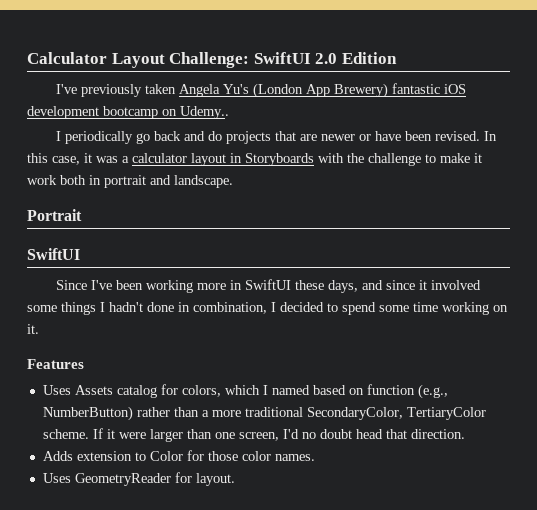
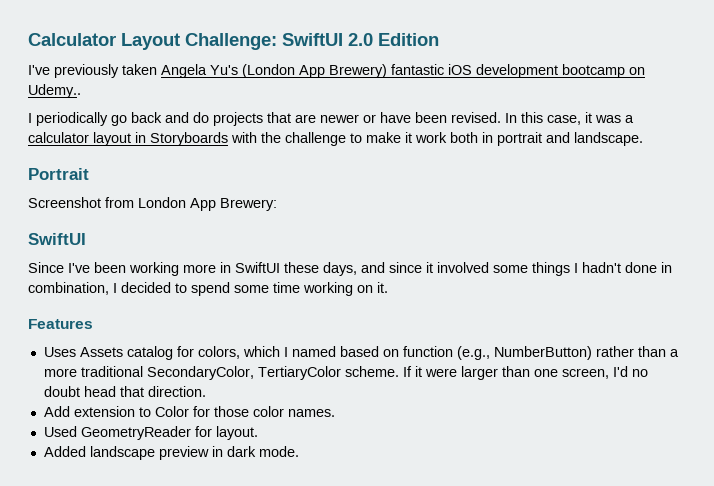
(82, 215) none -> [28,197,277,211] // Screenshot from London App Brewery:
[42,451,73,461] Adds -> [43,406,70,417] Add
[42,473,71,483] Uses -> [43,426,77,437] Used
(235, 479) none -> [43,446,299,460] // Added landscape preview in dark mode.

